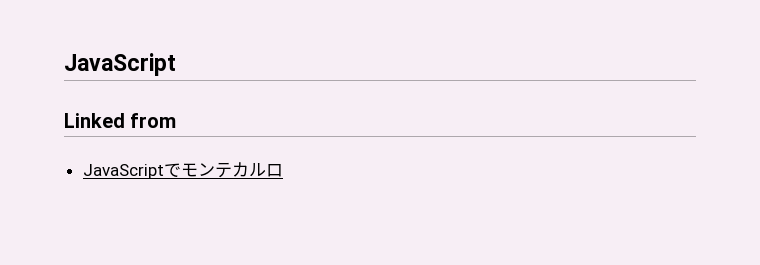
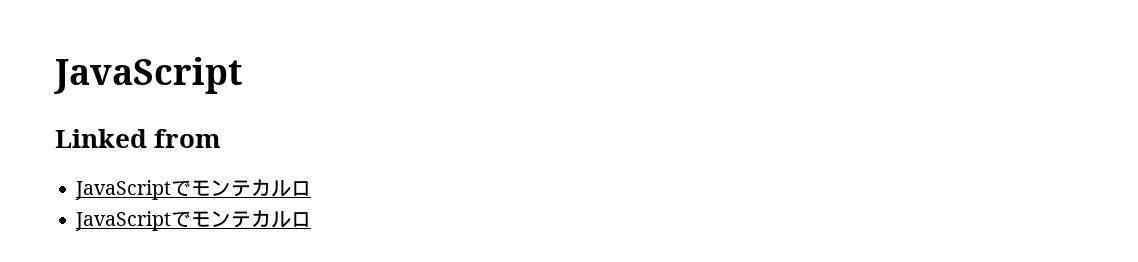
(283, 170) none -> [75,210,312,231] // JavaScriptでモンテカルロ

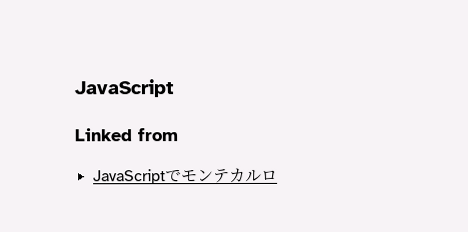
[75,210,312,231] // JavaScriptでモンテカルロ -> (278, 175) none

